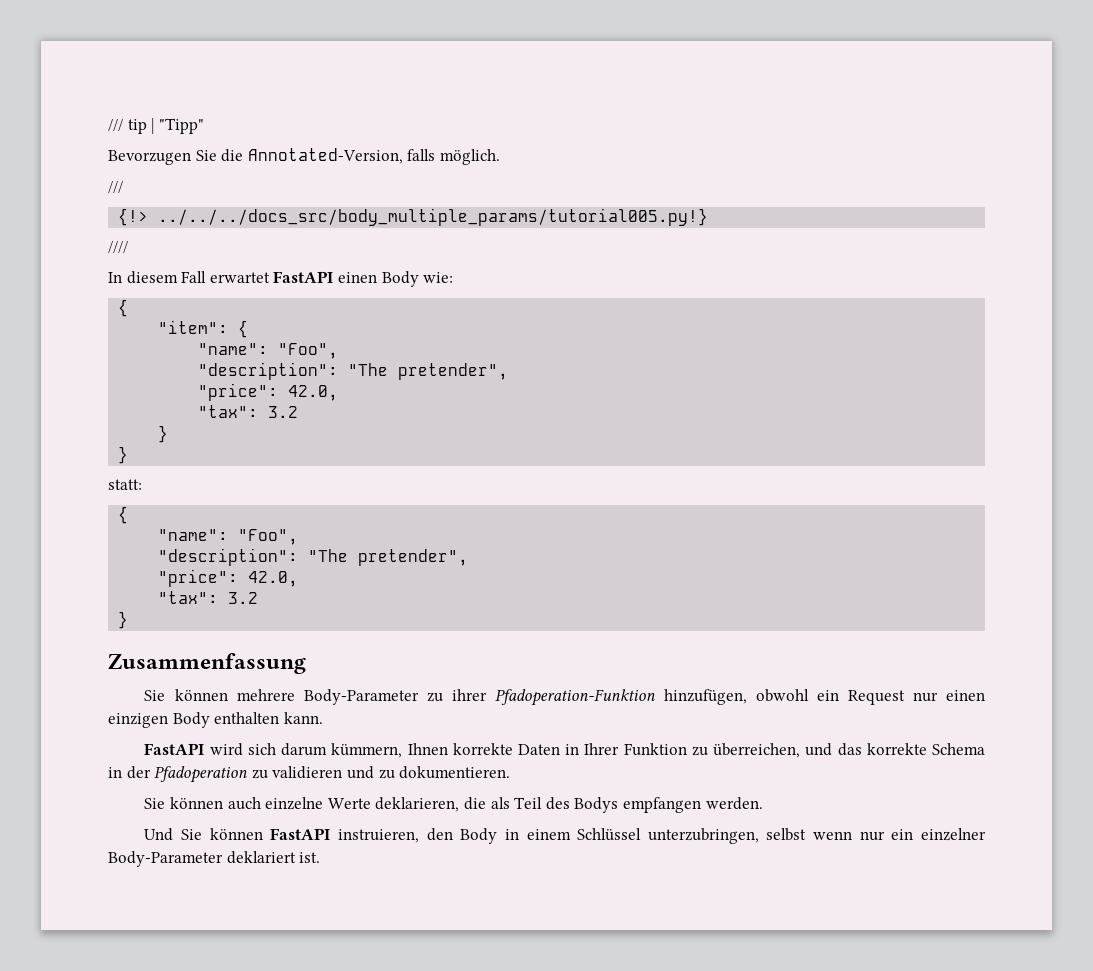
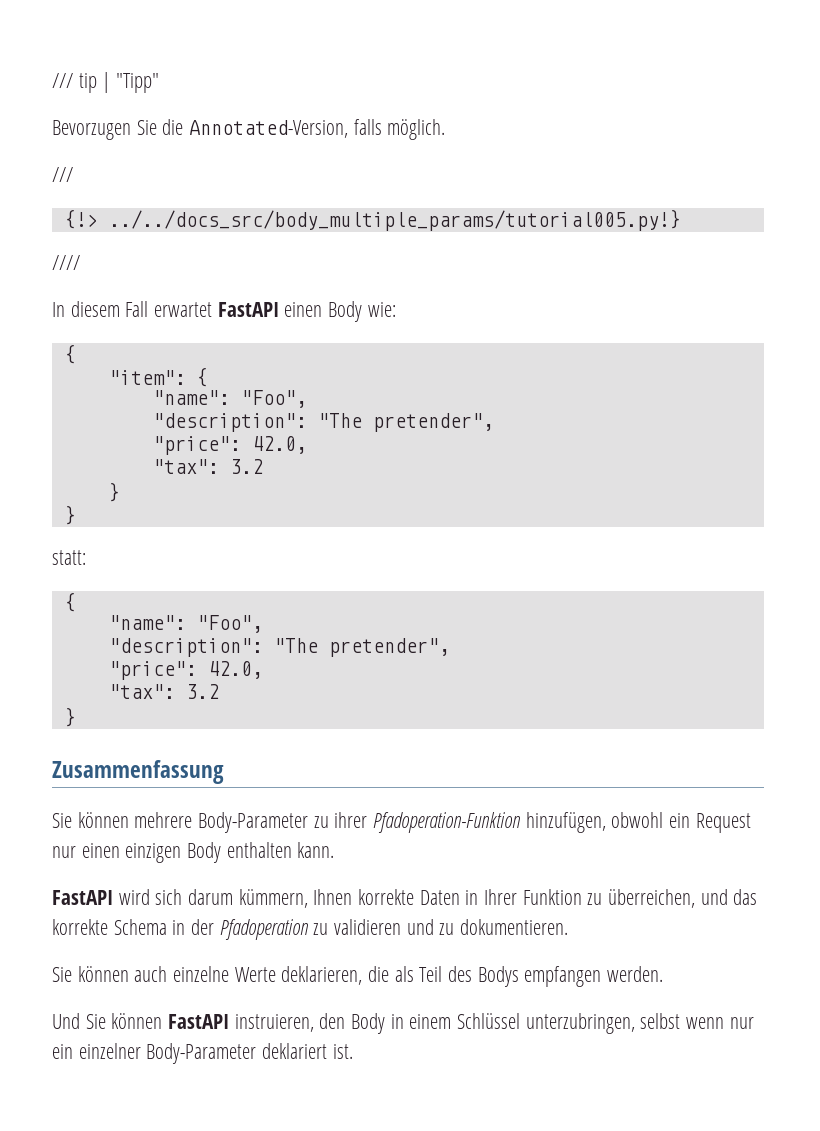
[158,208,709,226] ../../../docs_src/body_multiple_params/tutorial005.py!} -> [108,209,681,231] ../../docs_src/body_multiple_params/tutorial005.py!}

